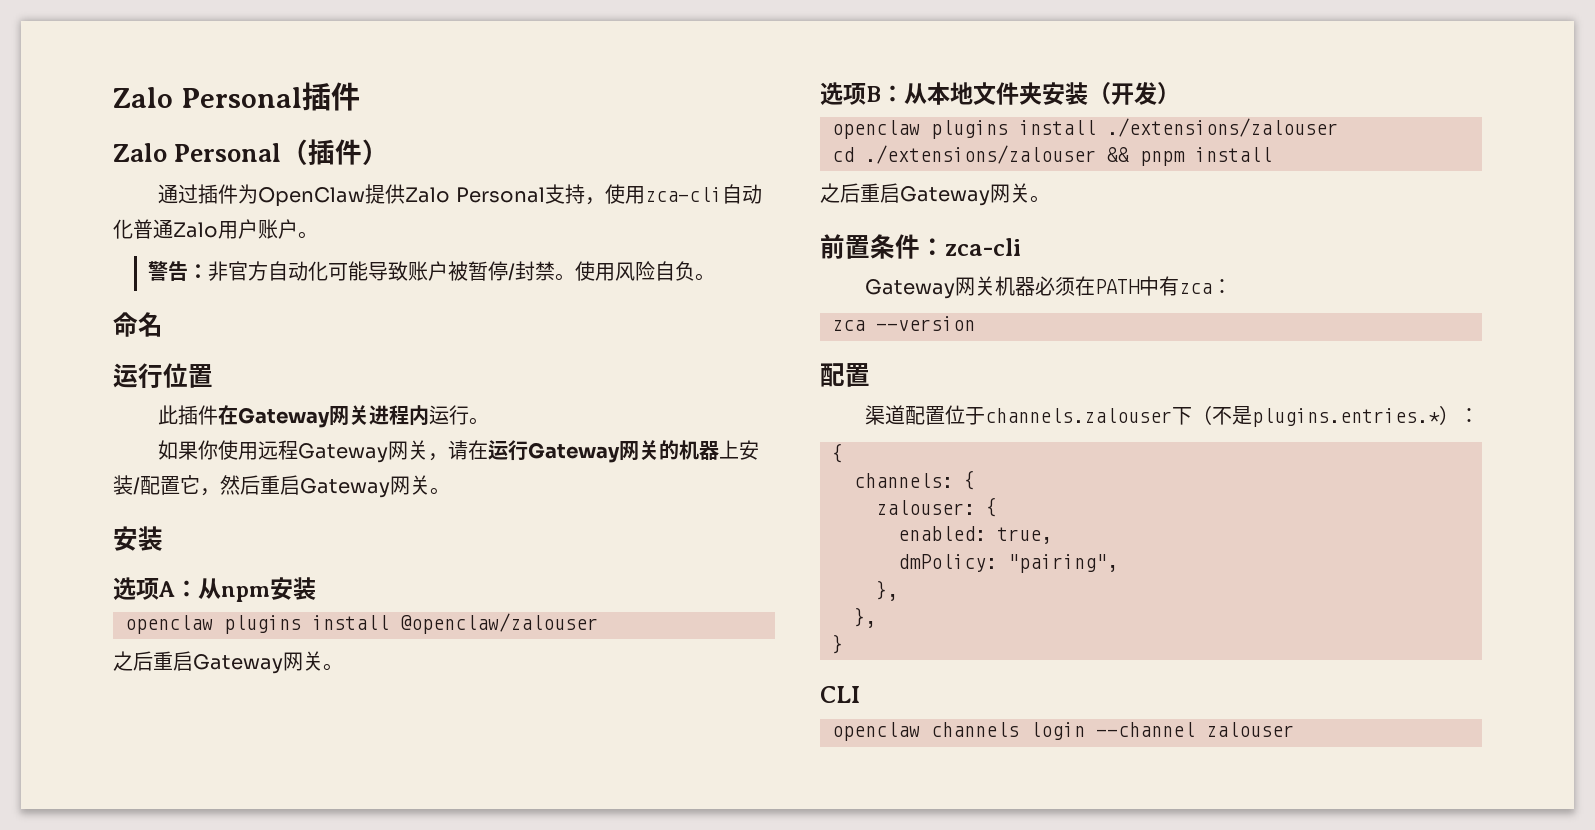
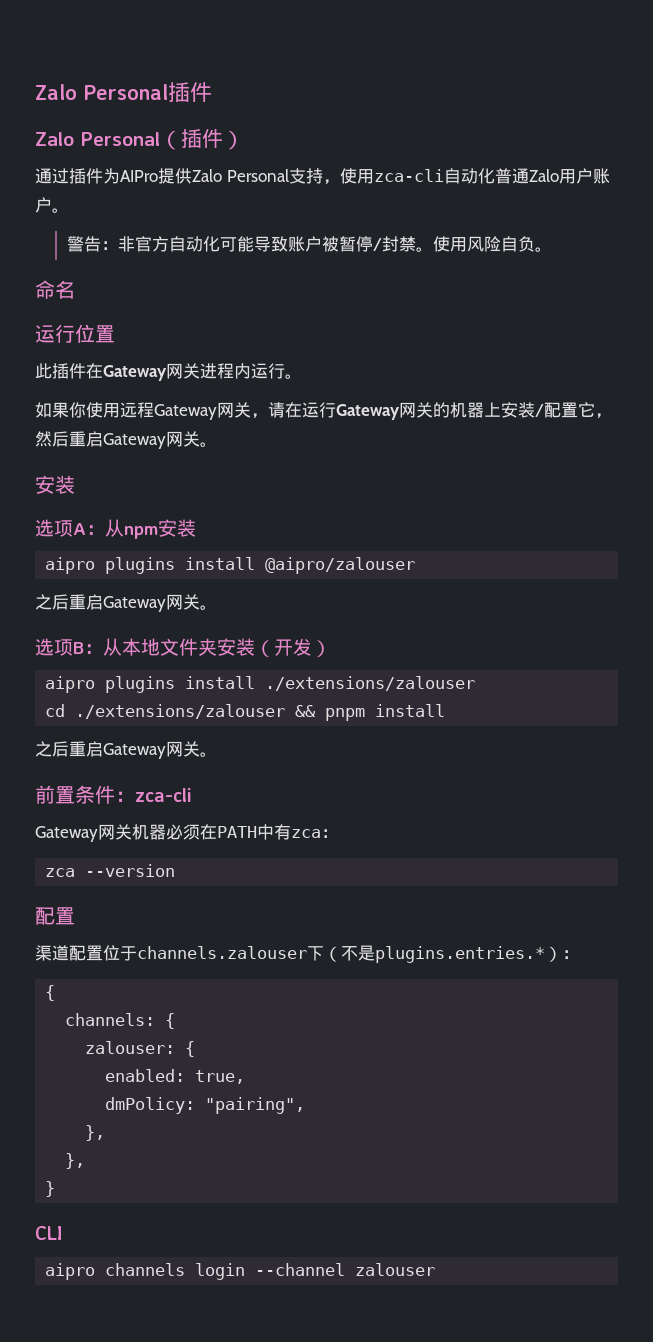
[258,187,366,207] OpenClaw -> [120,170,158,182] AIPro
[125,613,598,634] openclaw plugins install @openclaw/zalouser -> [45,557,416,574] aipro plugins install @aipro/zalouser
[832,120,920,139] openclaw -> [45,676,96,693] aipro
[832,722,920,741] openclaw -> [45,1263,96,1280] aipro

